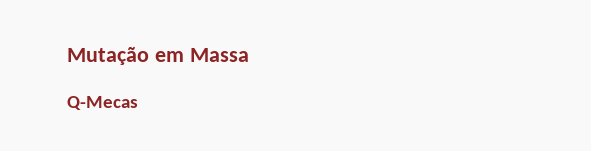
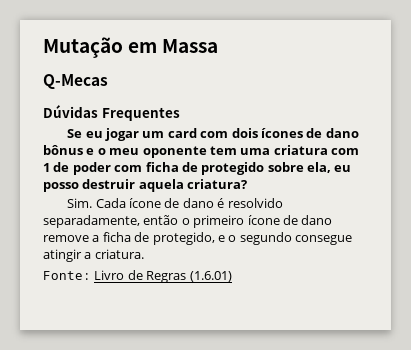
(138, 103) none -> [43,105,180,121] [67,128,359,141] [43,145,359,158] [43,162,352,175] [43,179,248,192] [67,198,283,208] [43,215,333,228] [43,232,352,245] [43,249,144,262] [43,270,232,283] // Dúvidas Frequentes // Se eu jogar um card com dois ícones de dano bônus e o meu oponente tem uma criatura com 1 de poder com ficha de protegido sobre ela, eu posso destruir aquela criatura? // Sim. Cada ícone de dano é resolvido separadamente, então o primeiro ícone de dano remove a ficha de protegido, e o segundo consegue atingir a criatura. // Fonte: Livro de Regras (1.6.01)

